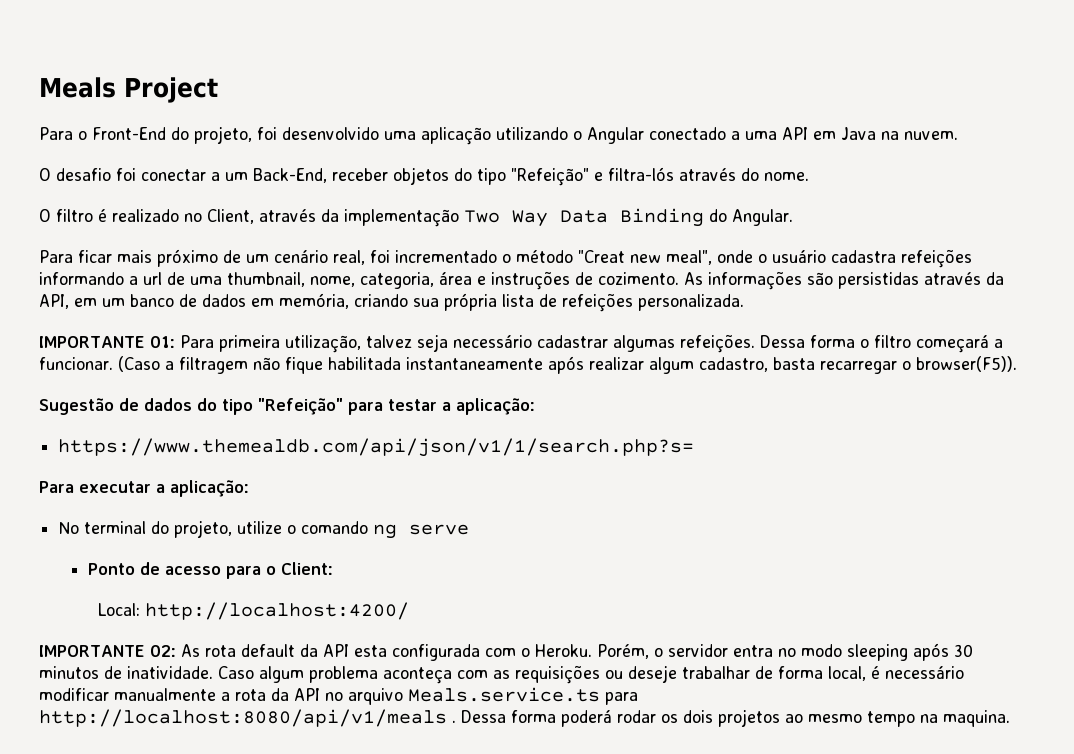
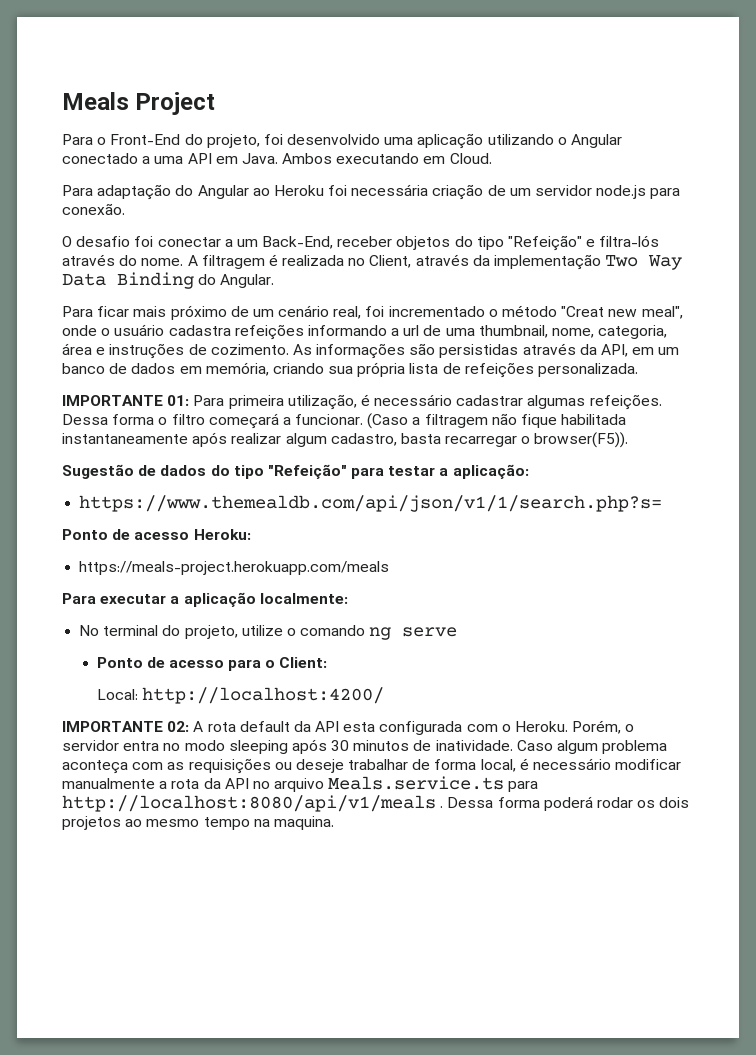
[841,127,958,140] Java na nuvem. -> [241,153,492,164] [62,184,681,200] [62,203,125,215] Java. Ambos executando em Cloud. // Para adaptação do Angular ao Heroku foi necessária criação de um servidor node.js para conexão.
[39,209,179,222] // O filtro é realizado -> [187,254,345,269] A filtragem é realizada
[365,334,448,352] talvez seja -> [360,394,370,406] é
(695, 447) none -> [62,529,251,540] [79,561,390,575] // Ponto de acesso Heroku: // https://meals-project.herokuapp.com/meals
[170,480,249,497] aplicação: -> [183,592,348,607] aplicação localmente:
[180,644,200,657] As -> [193,721,204,732] A

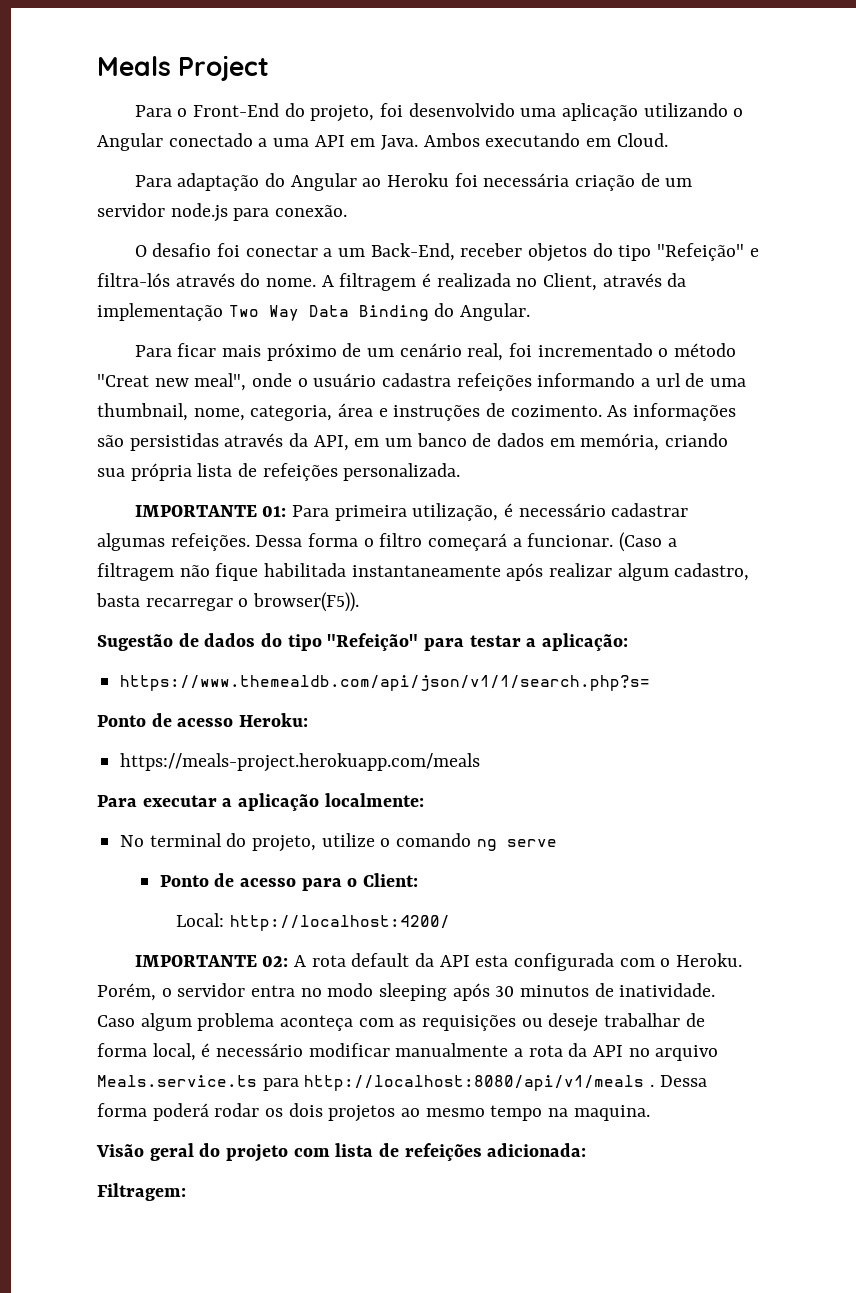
(334, 823) none -> [96,1143,587,1162] [97,1183,186,1201] // Visão geral do projeto com lista de refeições adicionada: // Filtragem:

